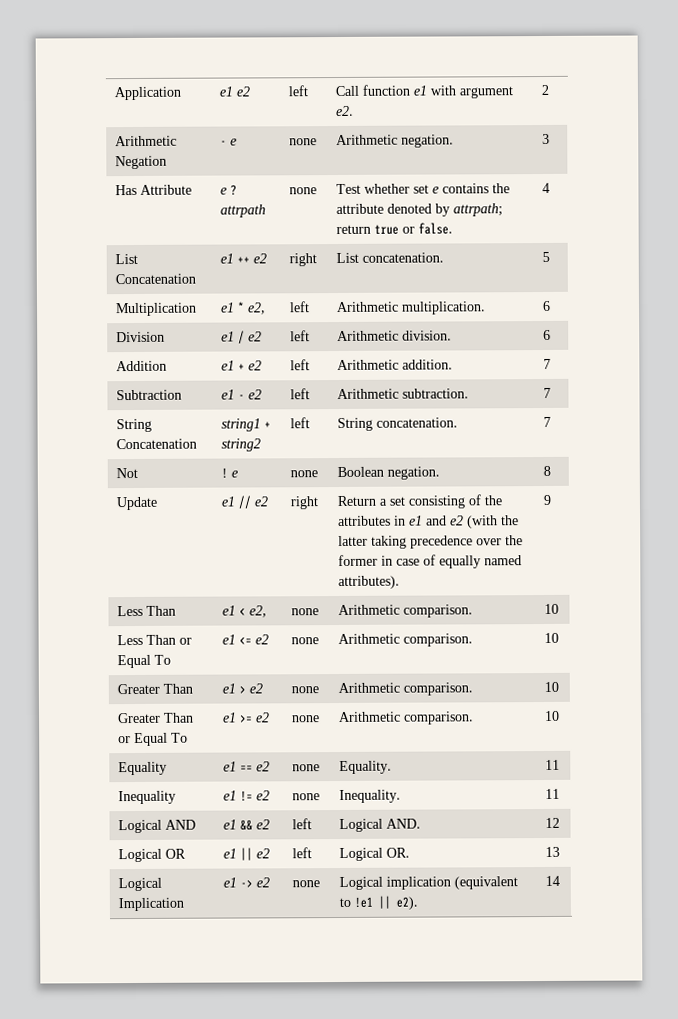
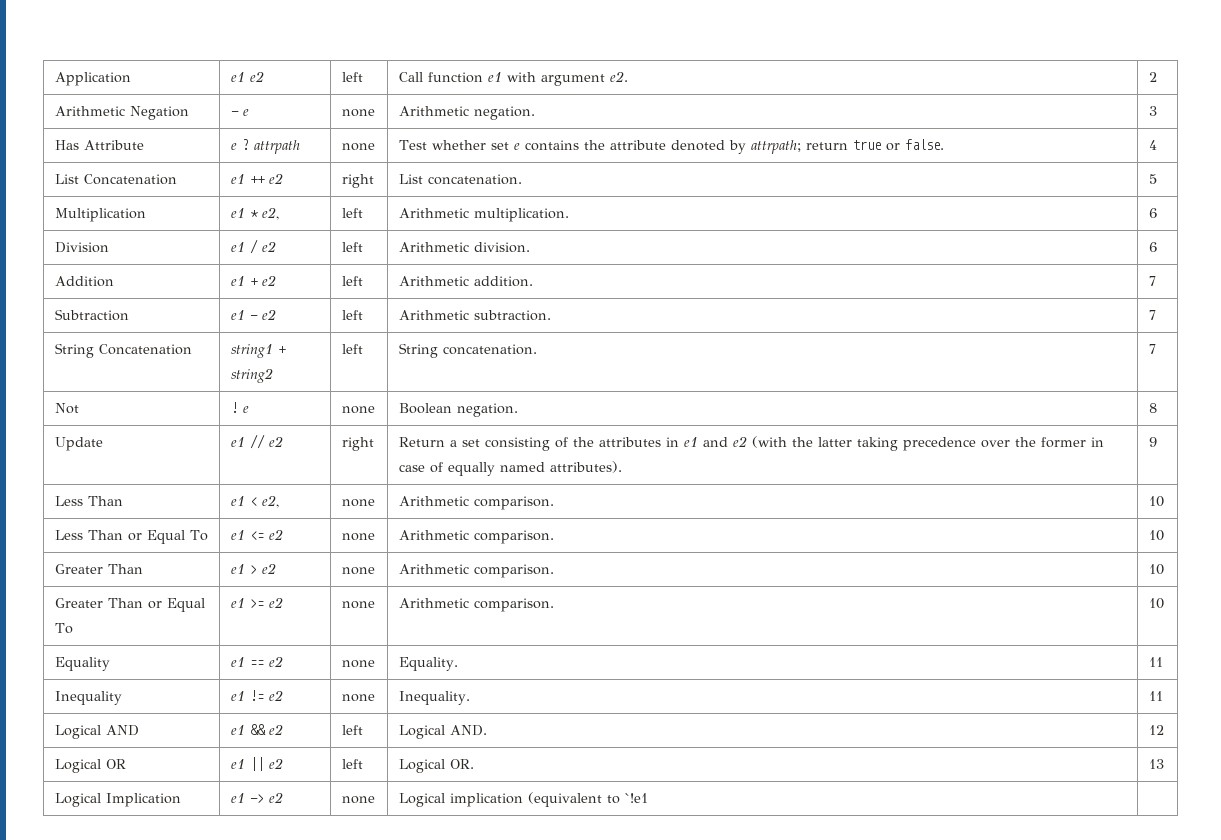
[354,895,419,910] [545,875,561,886] !e1 || e2). | 14 -> [624,793,648,803] `!e1 |

